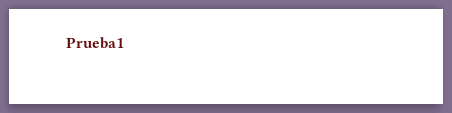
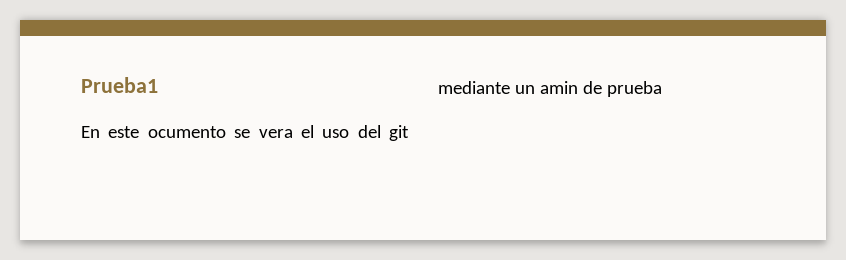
(124, 43) none -> [81,125,409,141] [438,81,662,97] // En este ocumento se vera el uso del git mediante un amin de prueba

